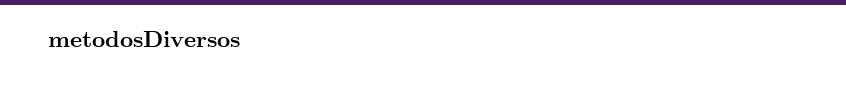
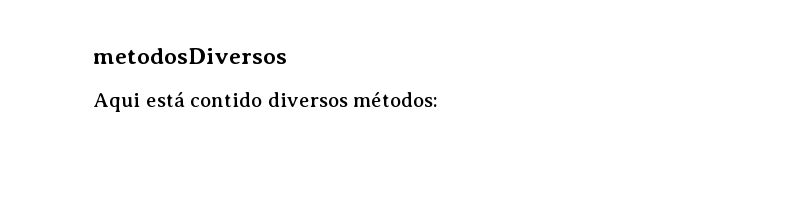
(240, 39) none -> [93,92,439,112] // Aqui está contido diversos métodos:

